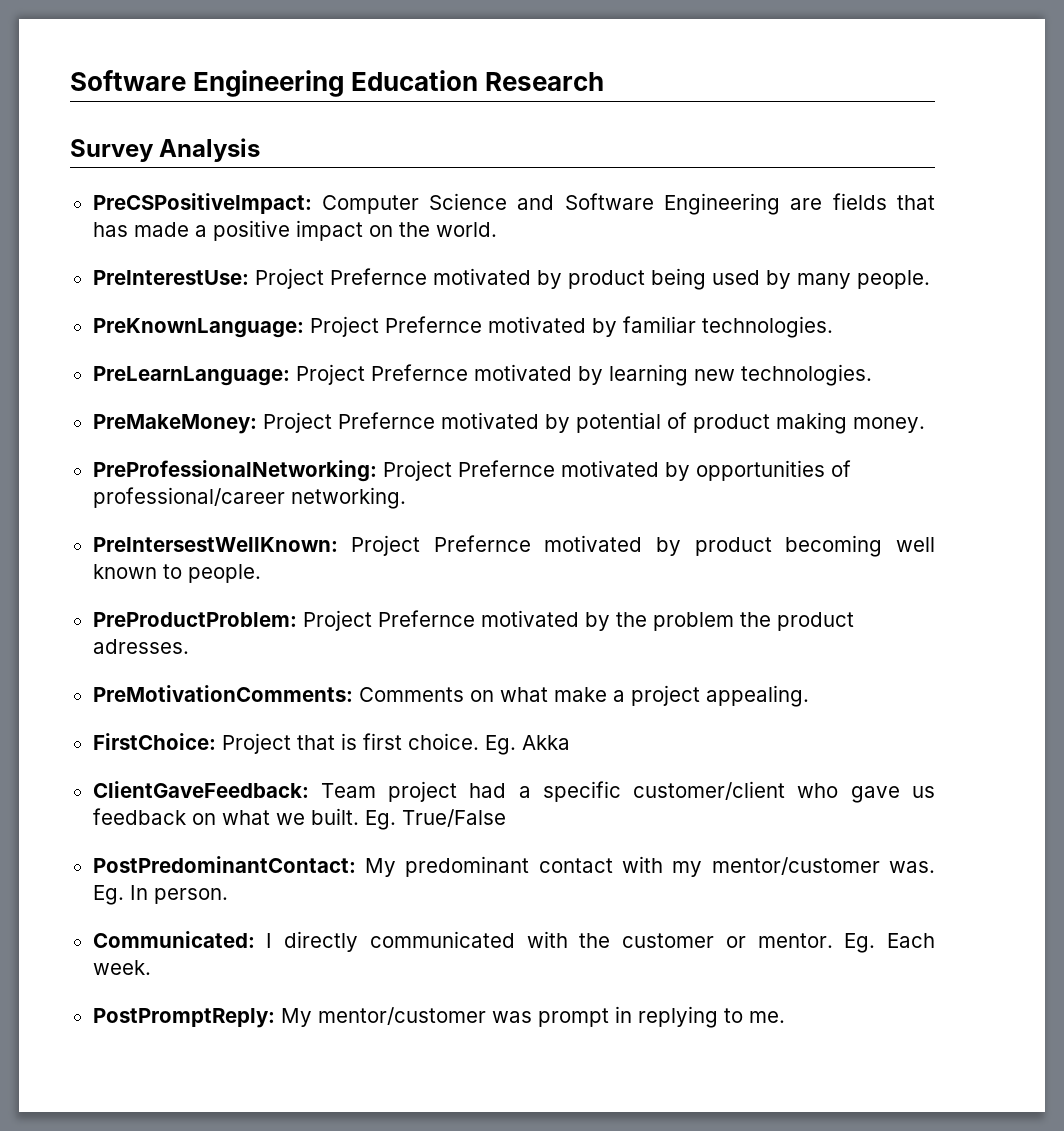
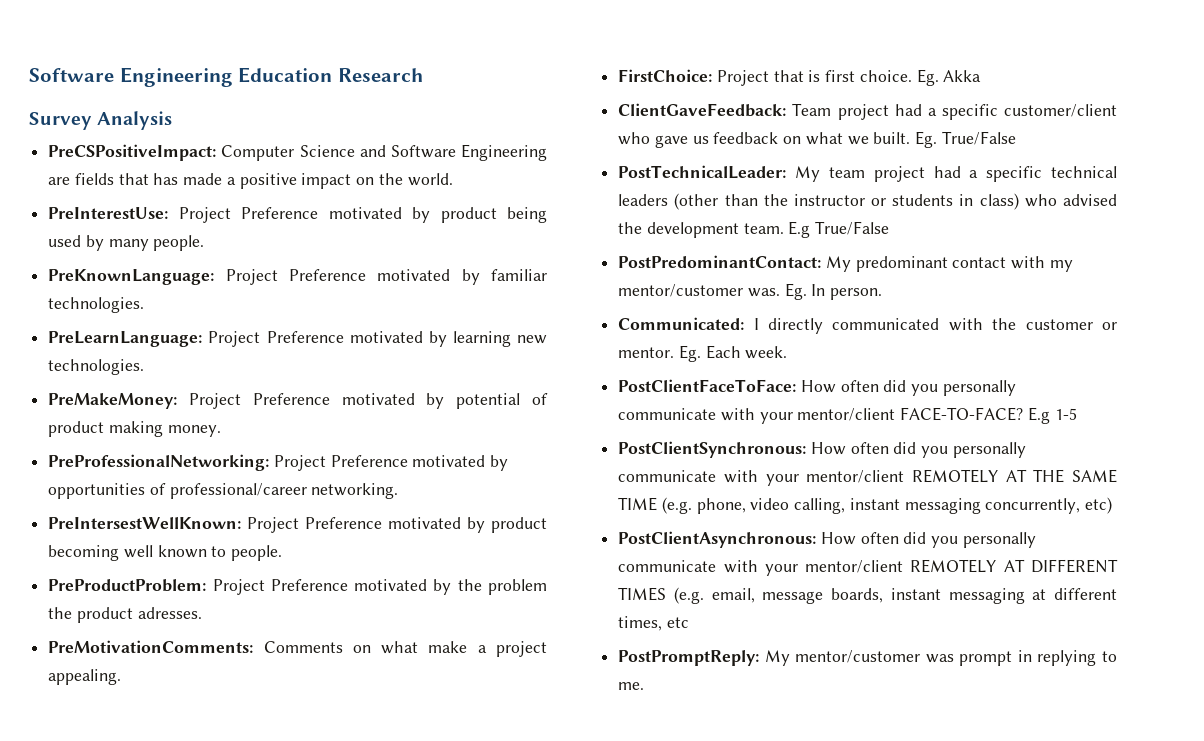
[329,268,427,285] Prefernce -> [241,207,319,219] Preference
[384,316,482,333] Prefernce -> [288,269,366,281] Preference
[370,364,468,381] Prefernce -> [266,331,344,343] Preference
[337,412,435,429] Prefernce -> [252,393,330,405] Preference
[457,460,555,477] Prefernce -> [330,455,408,467] Preference
[433,535,531,552] Prefernce -> [305,517,383,529] Preference
[377,610,475,627] Prefernce -> [270,579,348,591] Preference
(506, 818) none -> [618,165,1117,182] [618,193,1117,210] [618,221,890,238] // PostTechnicalLeader: My team project had a specific technical leaders (other than the instructor or students in class) who advised the development team. E.g True/False
(151, 967) none -> [618,379,1016,396] [618,407,1077,424] [618,441,1026,458] [618,469,1117,486] [618,497,1113,514] [618,531,1036,548] [618,559,1118,576] [618,587,1117,604] [618,616,689,631] // PostClientFaceToFace: How often did you personally communicate with your mentor/client FACE-TO-FACE? E.g 1-5 // PostClientSynchronous: How often did you personally communicate with your mentor/client REMOTELY AT THE SAME TIME (e.g. phone, video calling, instant messaging concurrently, etc) // PostClientAsynchronous: How often did you personally communicate with your mentor/client REMOTELY AT DIFFERENT TIMES (e.g. email, message boards, instant messaging at different times, etc

